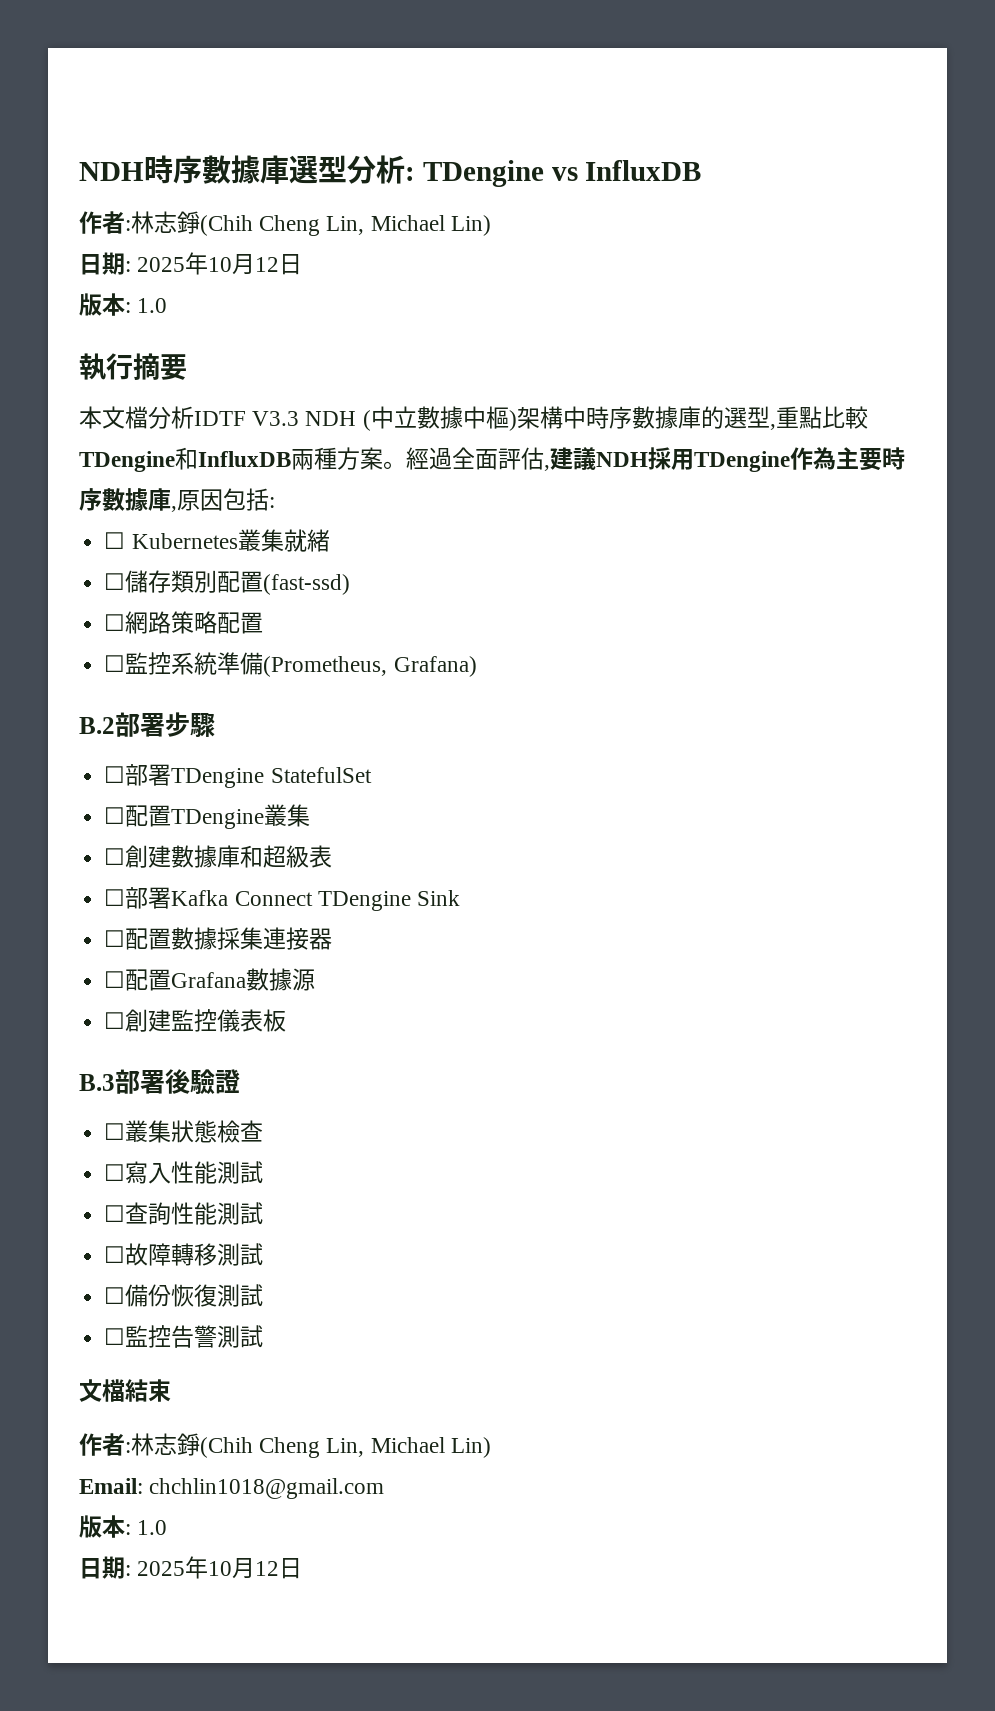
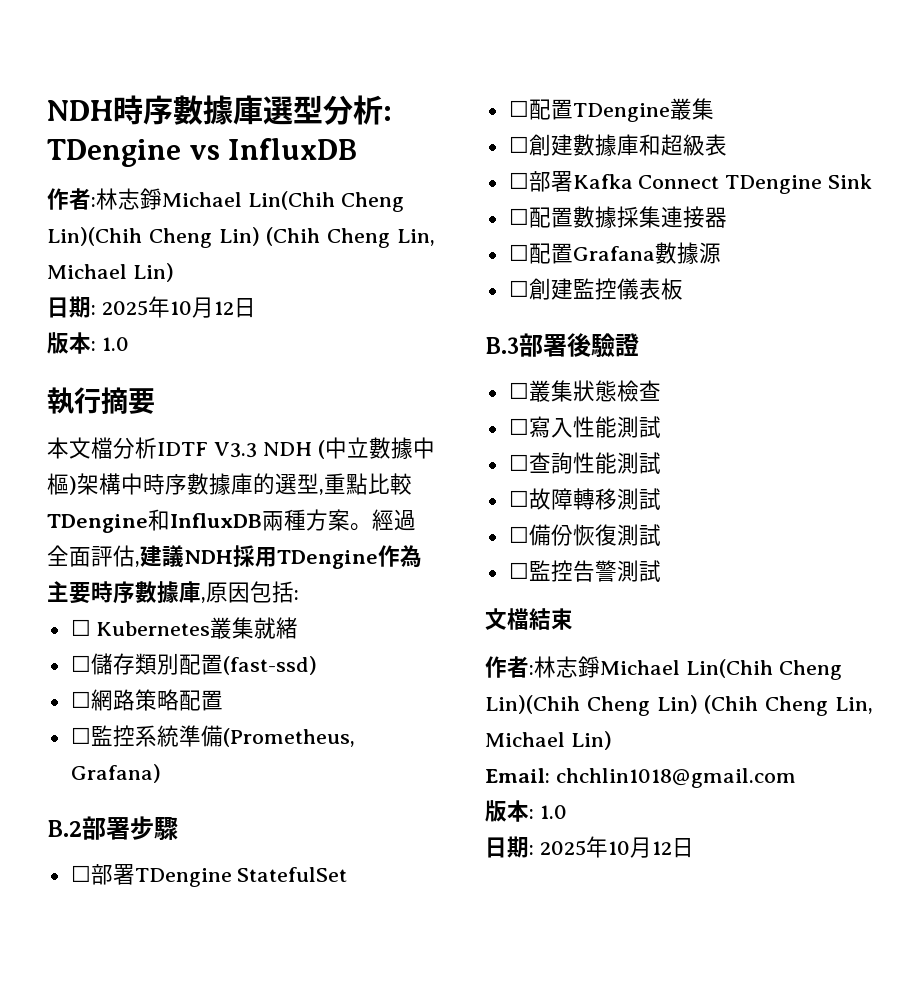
(200, 222) none -> [162,191,404,212] [47,227,260,248] Michael Lin(Chih Cheng Lin)(Chih Cheng Lin)
(200, 1444) none -> [600,659,842,680] [485,695,698,716] Michael Lin(Chih Cheng Lin)(Chih Cheng Lin)

